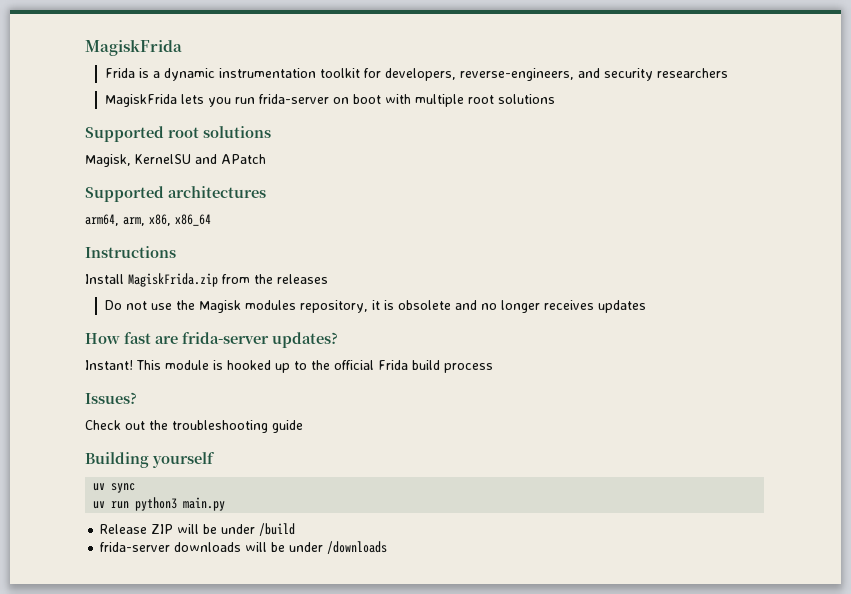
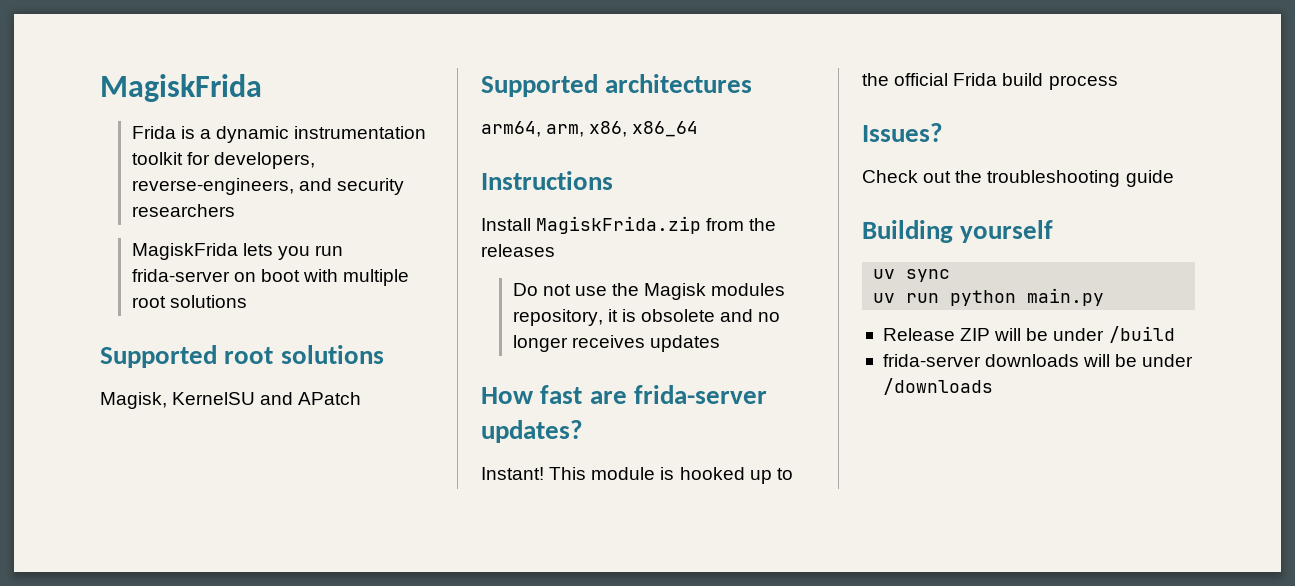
[135,497,178,511] python3 -> [950,290,1017,306] python

